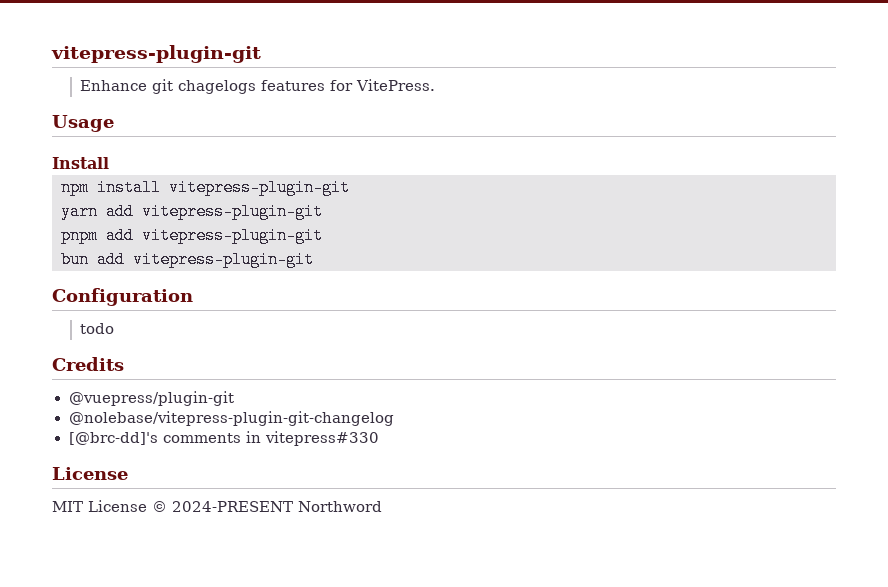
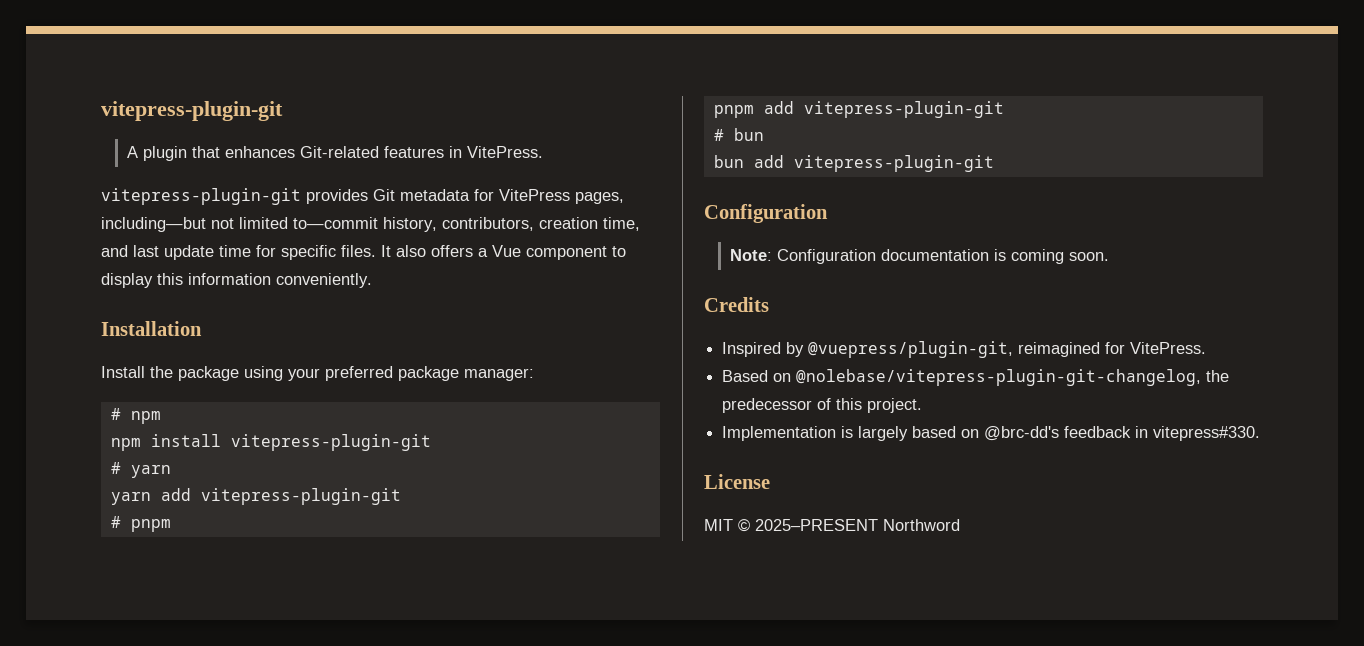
[51,45,261,63] [80,79,436,94] [52,115,114,132] [52,157,109,169] vitepress-plugin-git // Enhance git chagelogs features for VitePress. // Usage // Install -> [101,101,283,121] [126,146,543,161] [101,188,624,205] [101,217,640,232] [101,245,626,260] [101,273,372,288] [101,321,202,336] [101,366,534,381] [110,408,161,424] vitepress-plugin-git // A plugin that enhances Git-related features in VitePress. // vitepress-plugin-git provides Git metadata for VitePress pages, including—but not limited to—commit history, contributors, creation time, and last update time for specific files. It also offers a Vue component to display this information conveniently. // Installation // Install the package using your preferred package manager: // # npm
(350, 187) none -> [110,462,171,478] // # yarn
(323, 211) none -> [110,516,171,532] // # pnpm
(323, 235) none -> [713,128,764,141] // # bun
[80,323,115,334] [52,357,124,371] [68,391,234,406] [68,411,394,426] [68,431,379,446] todo // Credits // @vuepress/plugin-git // @nolebase/vitepress-plugin-git-changelog // [@brc-dd]'s comments in vitepress#330 -> [729,249,1109,264] [704,297,769,312] [722,341,1207,358] [722,369,1230,386] [722,398,923,413] [722,426,1261,441] Note: Configuration documentation is coming soon. // Credits // Inspired by @vuepress/plugin-git, reimagined for VitePress. // Based on @nolebase/vitepress-plugin-git-changelog, the predecessor of this project. // Implementation is largely based on @brc-dd's feedback in vitepress#330.
[88,500,293,512] License © 2024-PRESENT -> [738,519,878,532] © 2025–PRESENT

